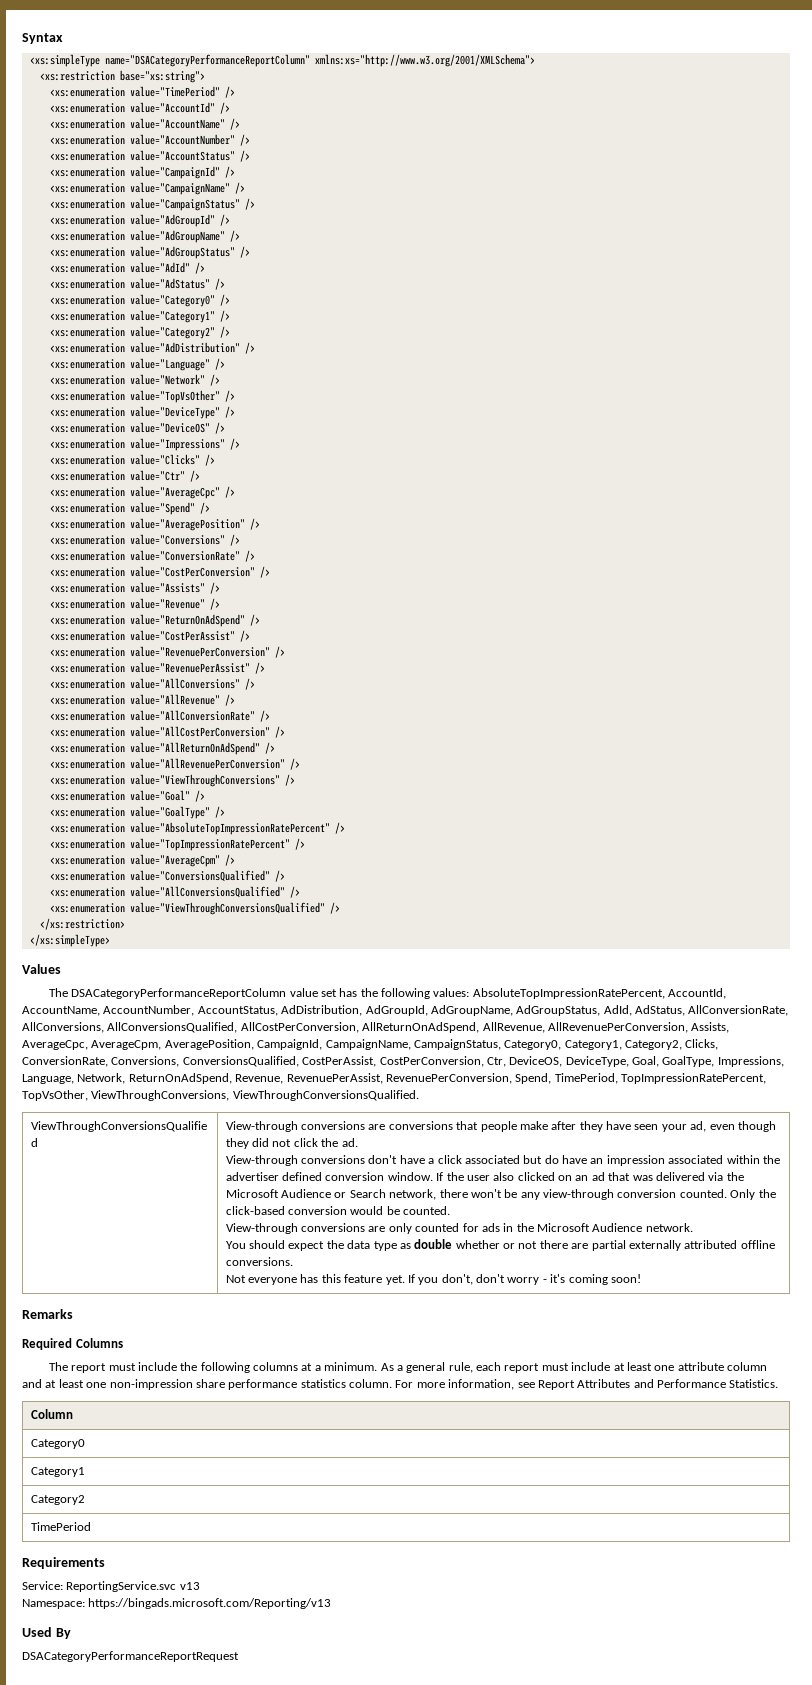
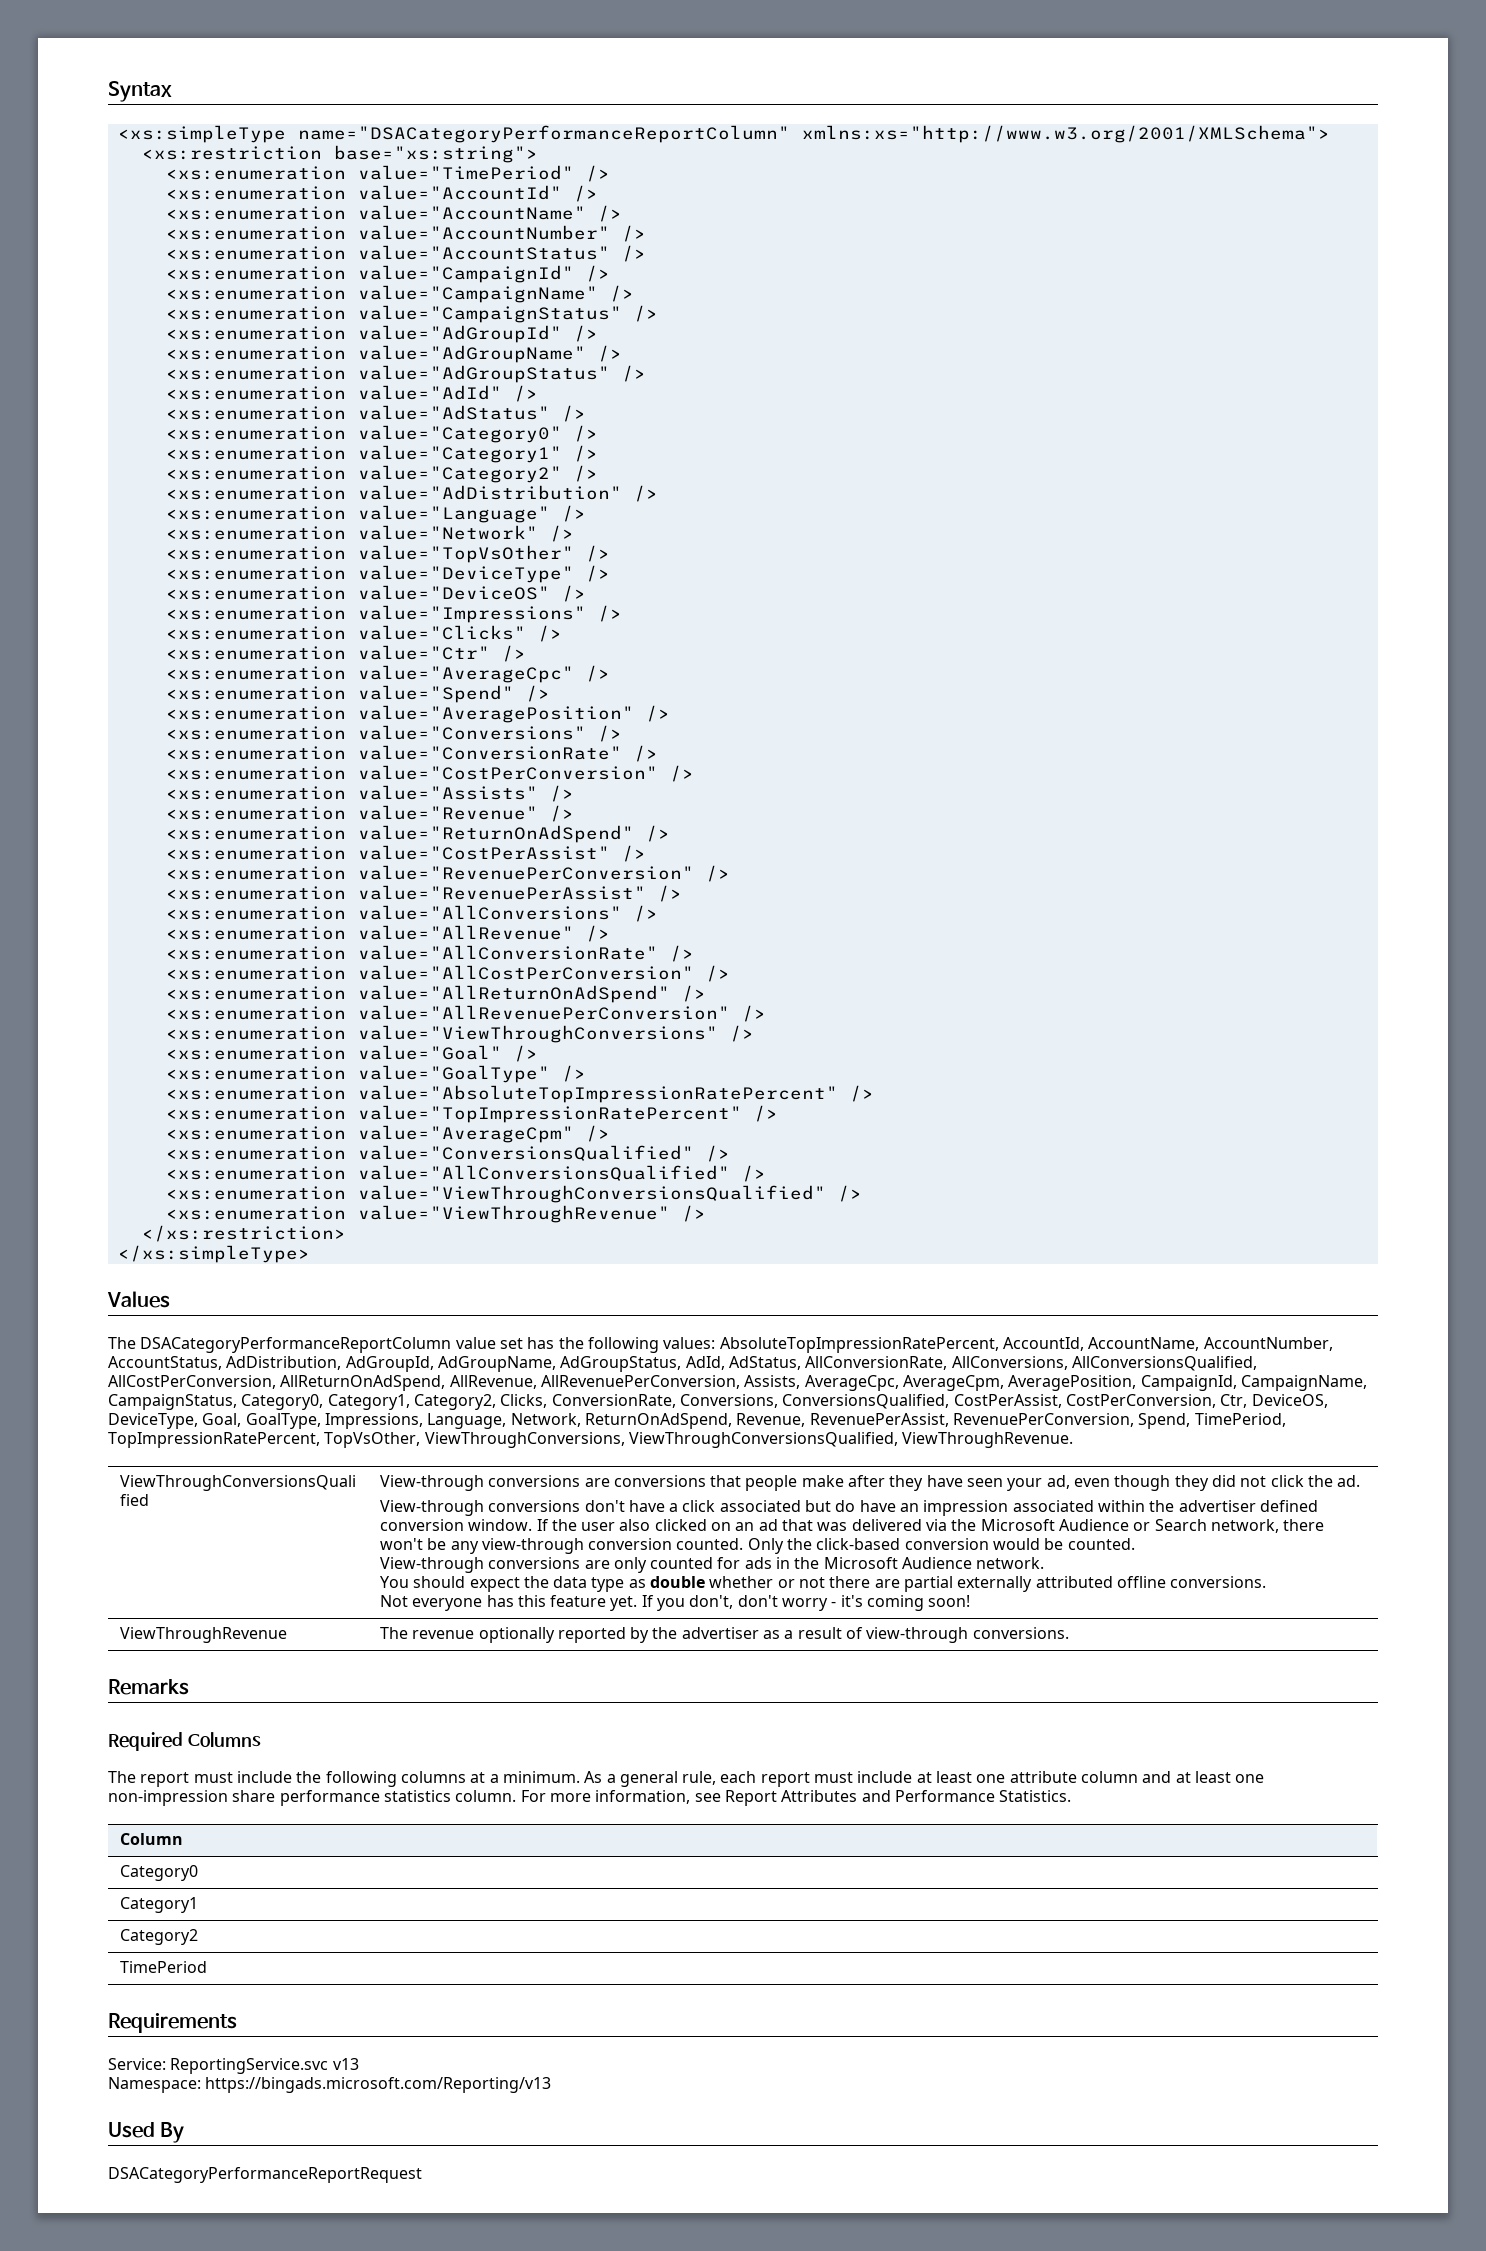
(340, 908) none -> [165,1205,706,1223] // <xs:enumeration value="ViewThroughRevenue" />
[232,1090,419,1101] ViewThroughConversionsQualified. -> [628,1432,1074,1448] ViewThroughConversionsQualified, ViewThroughRevenue.
(641, 1278) none -> [119,1627,287,1643] [379,1627,1069,1643] // ViewThroughRevenue | The revenue optionally reported by the advertiser as a result of view-through conversions.

